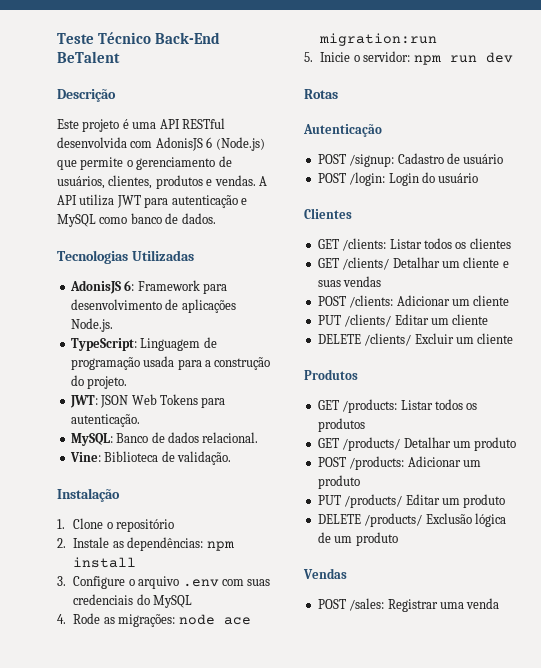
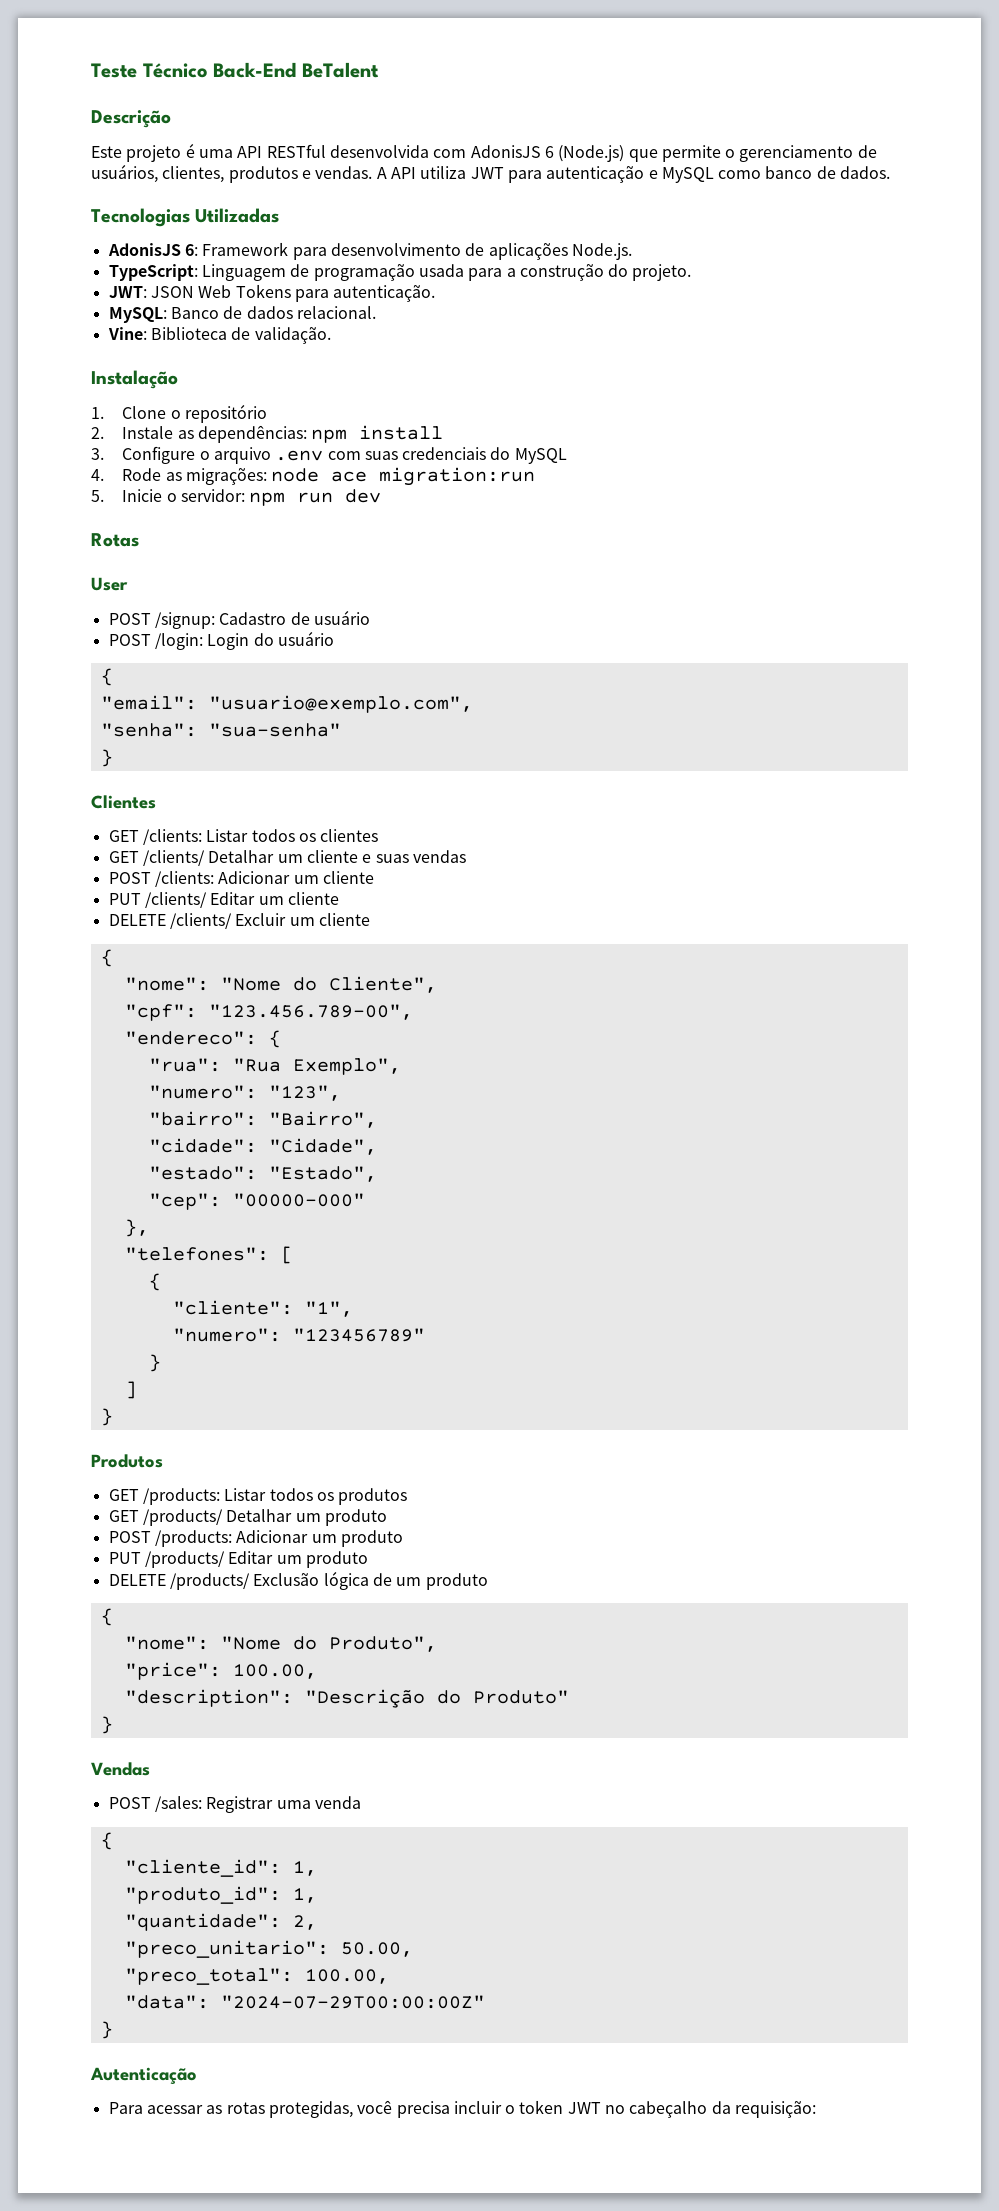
[303,124,382,137] Autenticação -> [91,577,128,591] User
(479, 178) none -> [100,668,113,686] [100,695,473,713] [100,723,341,737] [100,749,113,767] // { // "email": "usuario@exemplo.com", // "senha": "sua-senha" // }
(514, 338) none -> [100,949,113,967] [124,976,437,993] [124,1004,413,1021] [124,1030,281,1048] [148,1058,401,1075] [148,1085,341,1101] [148,1111,377,1128] [148,1138,377,1155] [148,1166,377,1182] [148,1193,365,1210] [124,1219,149,1237] [124,1246,293,1264] [148,1273,161,1291] [172,1300,353,1317] [172,1328,425,1342] [148,1354,161,1372] [124,1381,137,1399] [100,1408,113,1426] // { // "nome": "Nome do Cliente", // "cpf": "123.456.789-00", // "endereco": { // "rua": "Rua Exemplo", // "numero": "123", // "bairro": "Bairro", // "cidade": "Cidade", // "estado": "Estado", // "cep": "00000-000" // }, // "telefones": [ // { // "cliente": "1", // "numero": "123456789" // } // ] // }
(398, 539) none -> [100,1608,113,1626] [124,1636,437,1652] [124,1662,317,1680] [124,1689,569,1708] [100,1716,113,1734] // { // "nome": "Nome do Produto", // "price": 100.00, // "description": "Descrição do Produto" // }
(500, 603) none -> [100,1832,113,1850] [124,1859,317,1877] [124,1886,317,1904] [124,1913,317,1931] [124,1940,413,1958] [124,1968,389,1985] [124,1995,485,2009] [100,2021,113,2039] [90,2067,197,2085] [108,2100,817,2118] // { // "cliente_id": 1, // "produto_id": 1, // "quantidade": 2, // "preco_unitario": 50.00, // "preco_total": 100.00, // "data": "2024-07-29T00:00:00Z" // } // Autenticação // Para acessar as rotas protegidas, você precisa incluir o token JWT no cabeçalho da requisição:

